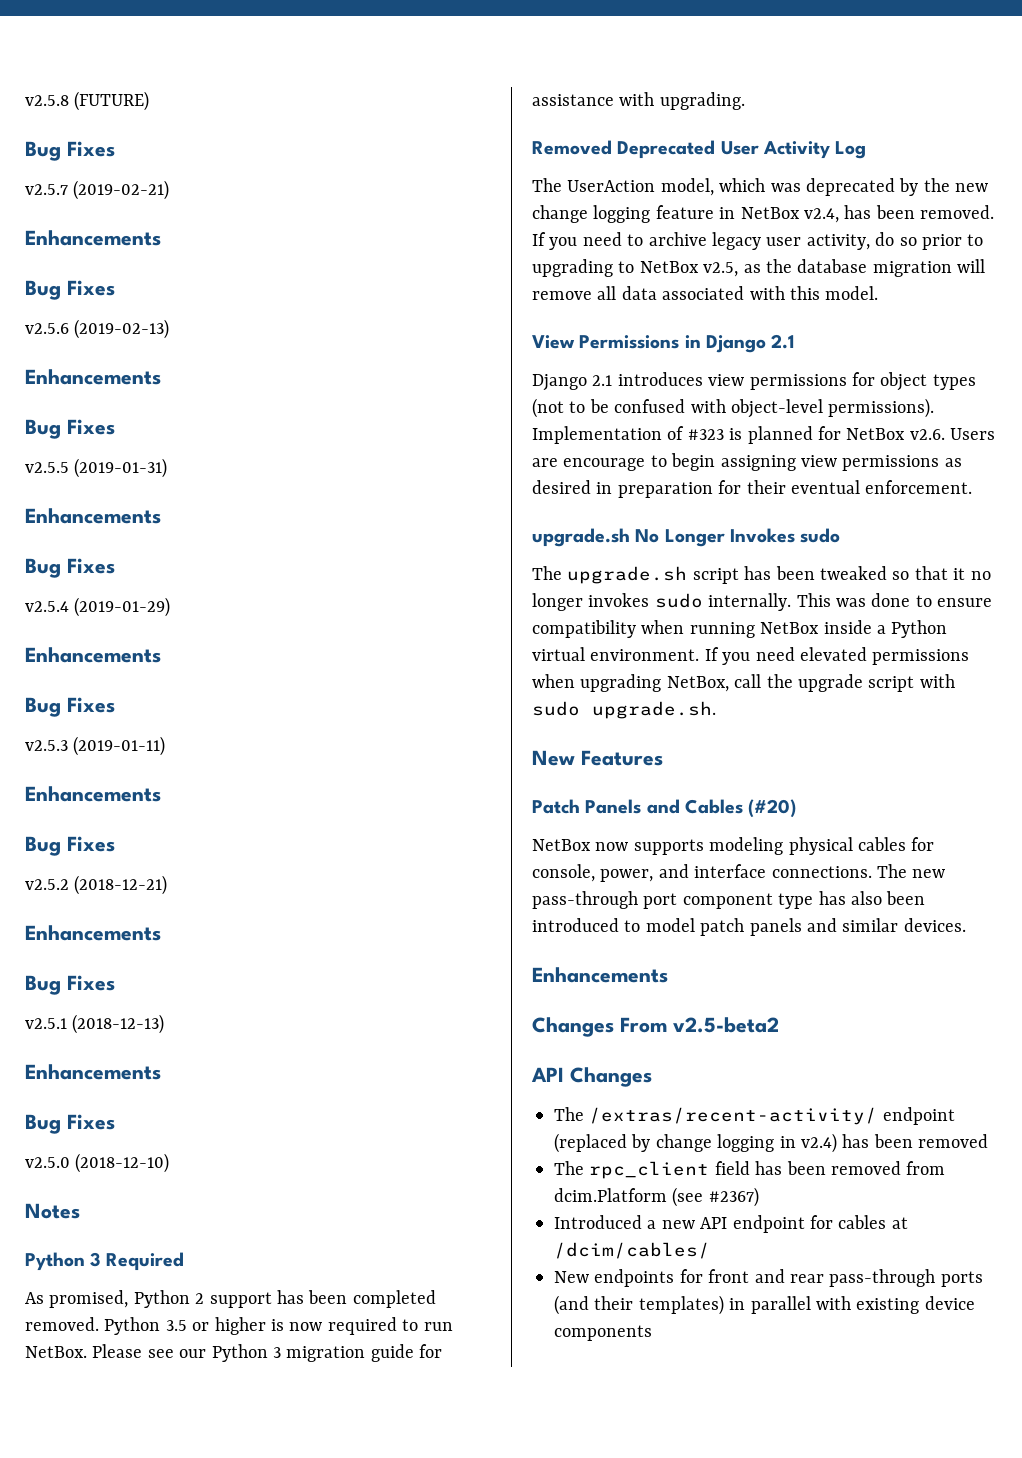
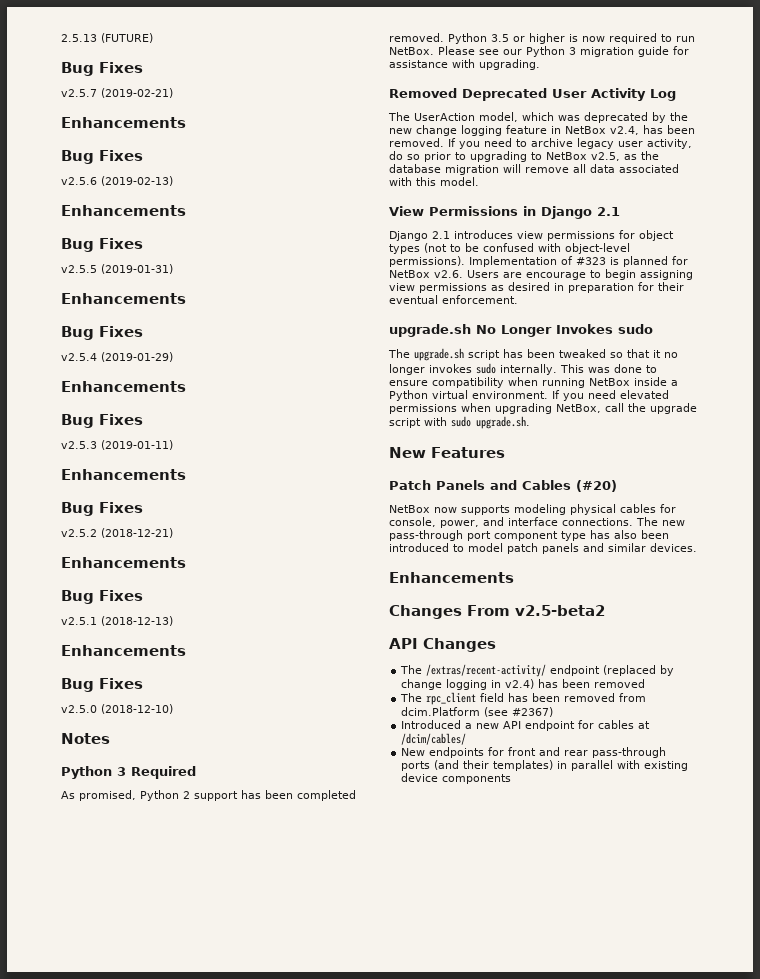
[25,95,69,106] v2.5.8 -> [61,34,97,42] 2.5.13

